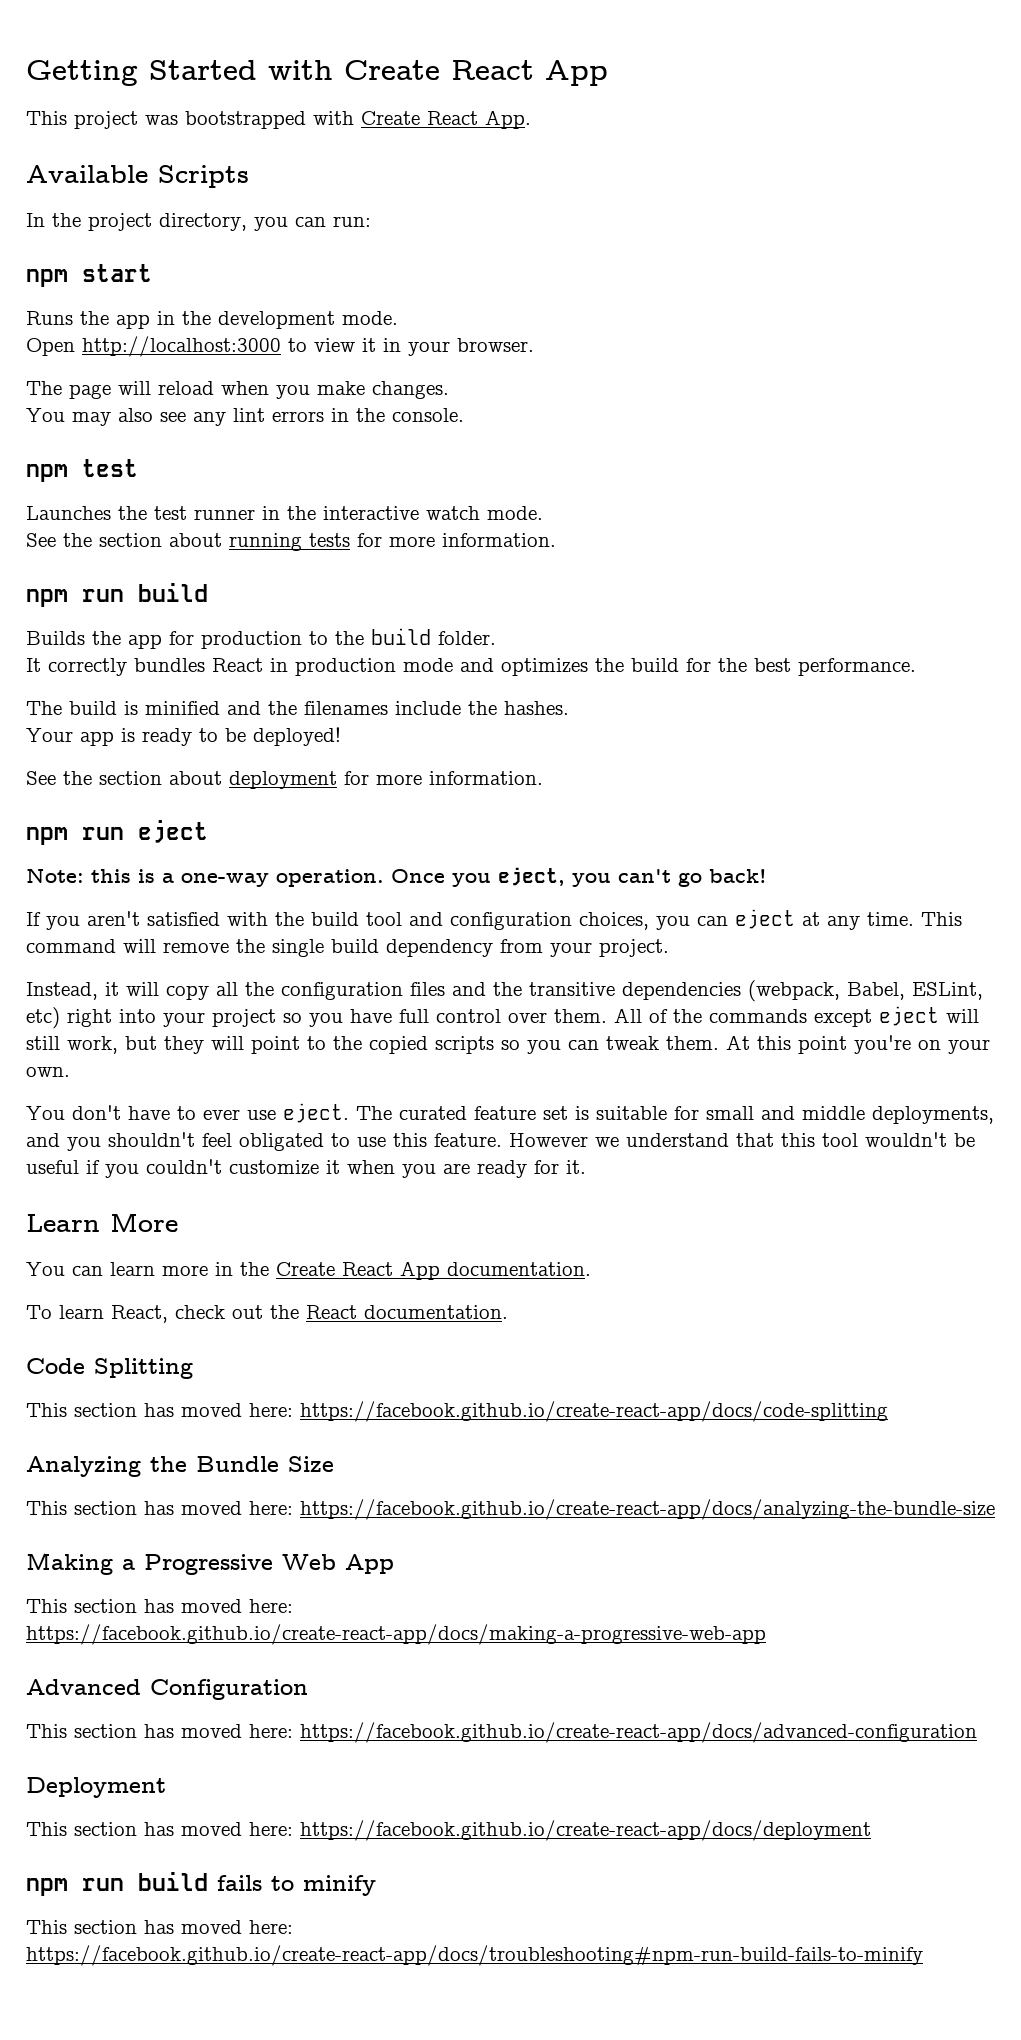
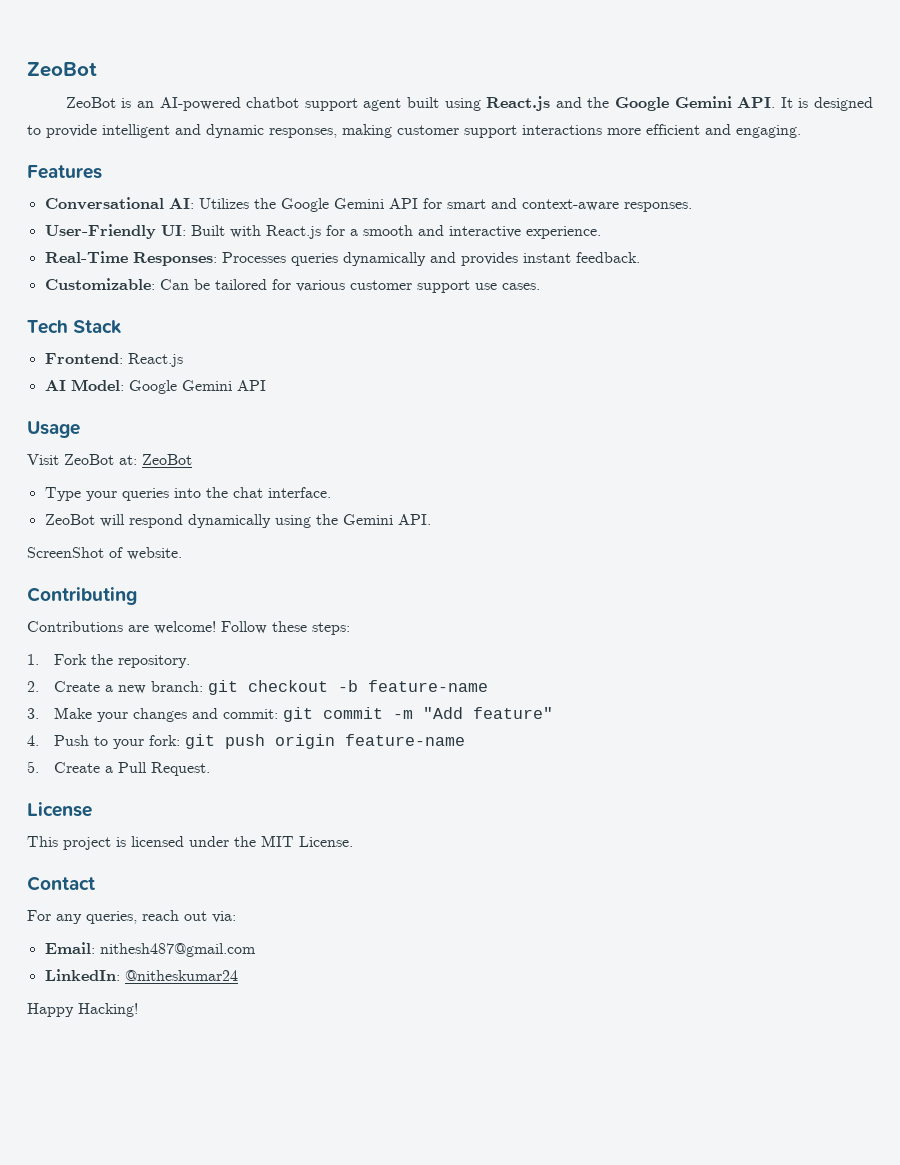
[26,60,608,86] [26,110,531,129] [26,165,249,188] [26,213,371,231] [26,264,152,287] [26,311,398,329] [26,336,534,357] [26,381,449,399] [26,408,464,426] [26,459,138,482] [26,506,543,520] [26,533,556,551] [26,583,208,607] [26,628,496,649] [26,658,916,676] [26,701,569,715] [26,727,341,746] [26,771,543,789] [26,820,208,845] [26,867,767,887] [26,909,962,930] [26,939,669,957] [26,980,983,1002] [26,1006,979,1029] [26,1035,990,1054] [26,1067,70,1077] [26,1103,994,1124] [26,1132,975,1151] [26,1159,586,1178] [26,1213,178,1232] [26,1261,591,1280] [26,1305,508,1323] [26,1358,193,1379] [26,1401,888,1422] [26,1456,334,1477] [26,1499,995,1520] [26,1553,394,1575] [26,1599,293,1613] [26,1624,766,1645] [26,1679,308,1700] [26,1722,977,1743] [26,1777,166,1798] [26,1820,871,1841] [26,1872,376,1896] [26,1920,293,1934] [26,1945,923,1966] Getting Started with Create React App // This project was bootstrapped with Create React App. // Available Scripts // In the project directory, you can run: // npm start // Runs the app in the development mode. // Open http://localhost:3000 to view it in your browser. // The page will reload when you make changes. // You may also see any lint errors in the console. // npm test // Launches the test runner in the interactive watch mode. // See the section about running tests for more information. // npm run build // Builds the app for production to the build folder. // It correctly bundles React in production mode and optimizes the build for the best performance. // The build is minified and the filenames include the hashes. // Your app is ready to be deployed! // See the section about deployment for more information. // npm run eject // Note: this is a one-way operation. Once you eject, you can't go back! // If you aren't satisfied with the build tool and configuration choices, you can eject at any time. This command will remove the single build dependency from your project. // Instead, it will copy all the configuration files and the transitive dependencies (webpack, Babel, ESLint, etc) right into your project so you have full control over them. All of the commands except eject will still work, but they will point to the copied scripts so you can tweak them. At this point you're on your own. // You don't have to ever use eject. The curated feature set is suitable for small and middle deployments, and you shouldn't feel obligated to use this feature. However we understand that this tool wouldn't be useful if you couldn't customize it when you are ready for it. // Learn More // You can learn more in the Create React App documentation. // To learn React, check out the React documentation. // Code Splitting // This section has moved here: https://facebook.github.io/create-react-app/docs/code-splitting // Analyzing the Bundle Size // This section has moved here: https://facebook.github.io/create-react-app/docs/analyzing-the-bundle-size // Making a Progressive Web App // This section has moved here: https://facebook.github.io/create-react-app/docs/making-a-progressive-web-app // Advanced Configuration // This section has moved here: https://facebook.github.io/create-react-app/docs/advanced-configuration // Deployment // This section has moved here: https://facebook.github.io/create-react-app/docs/deployment // npm run build fails to minify // This section has moved here: https://facebook.github.io/create-react-app/docs/troubleshooting#npm-run-build-fails-to-minify -> [27,62,97,77] [65,96,874,111] [27,124,801,138] [27,165,102,179] [44,197,692,212] [44,224,601,239] [44,251,640,266] [44,278,540,293] [27,320,122,334] [44,353,183,367] [44,379,266,394] [27,421,80,438] [27,454,192,465] [44,487,331,501] [44,514,431,528] [27,547,182,560] [27,587,137,605] [27,621,350,635] [27,654,190,668] [27,680,488,695] [27,707,553,722] [27,734,465,749] [27,761,210,776] [27,802,92,817] [27,835,353,850] [27,876,95,891] [27,910,236,924] [44,942,256,957] [44,969,238,981] [27,1003,138,1017] ZeoBot // ZeoBot is an AI-powered chatbot support agent built using React.js and the Google Gemini API. It is designed to provide intelligent and dynamic responses, making customer support interactions more efficient and engaging. // Features // Conversational AI: Utilizes the Google Gemini API for smart and context-aware responses. // User-Friendly UI: Built with React.js for a smooth and interactive experience. // Real-Time Responses: Processes queries dynamically and provides instant feedback. // Customizable: Can be tailored for various customer support use cases. // Tech Stack // Frontend: React.js // AI Model: Google Gemini API // Usage // Visit ZeoBot at: ZeoBot // Type your queries into the chat interface. // ZeoBot will respond dynamically using the Gemini API. // ScreenShot of website. // Contributing // Contributions are welcome! Follow these steps: // 1. Fork the repository. // 2. Create a new branch: git checkout -b feature-name // 3. Make your changes and commit: git commit -m "Add feature" // 4. Push to your fork: git push origin feature-name // 5. Create a Pull Request. // License // This project is licensed under the MIT License. // Contact // For any queries, reach out via: // Email: nithesh487@gmail.com // LinkedIn: @nitheskumar24 // Happy Hacking!

